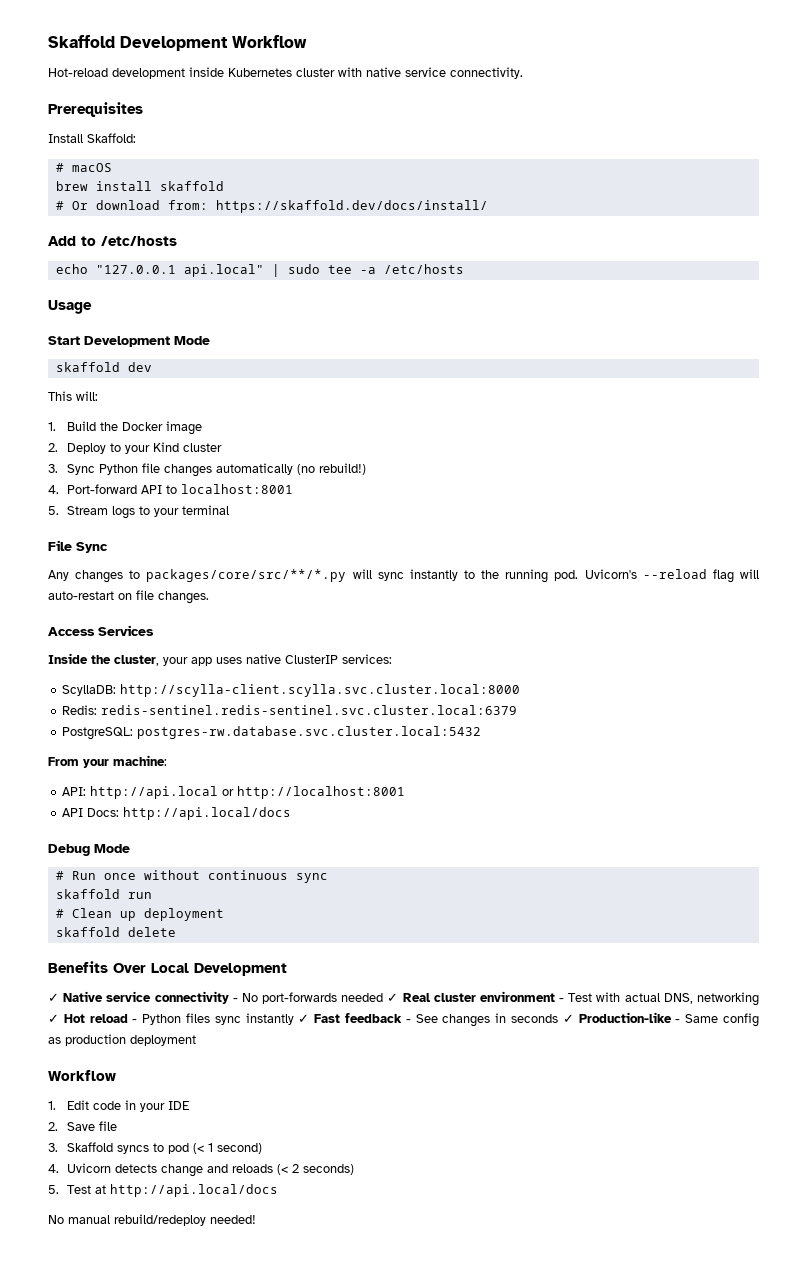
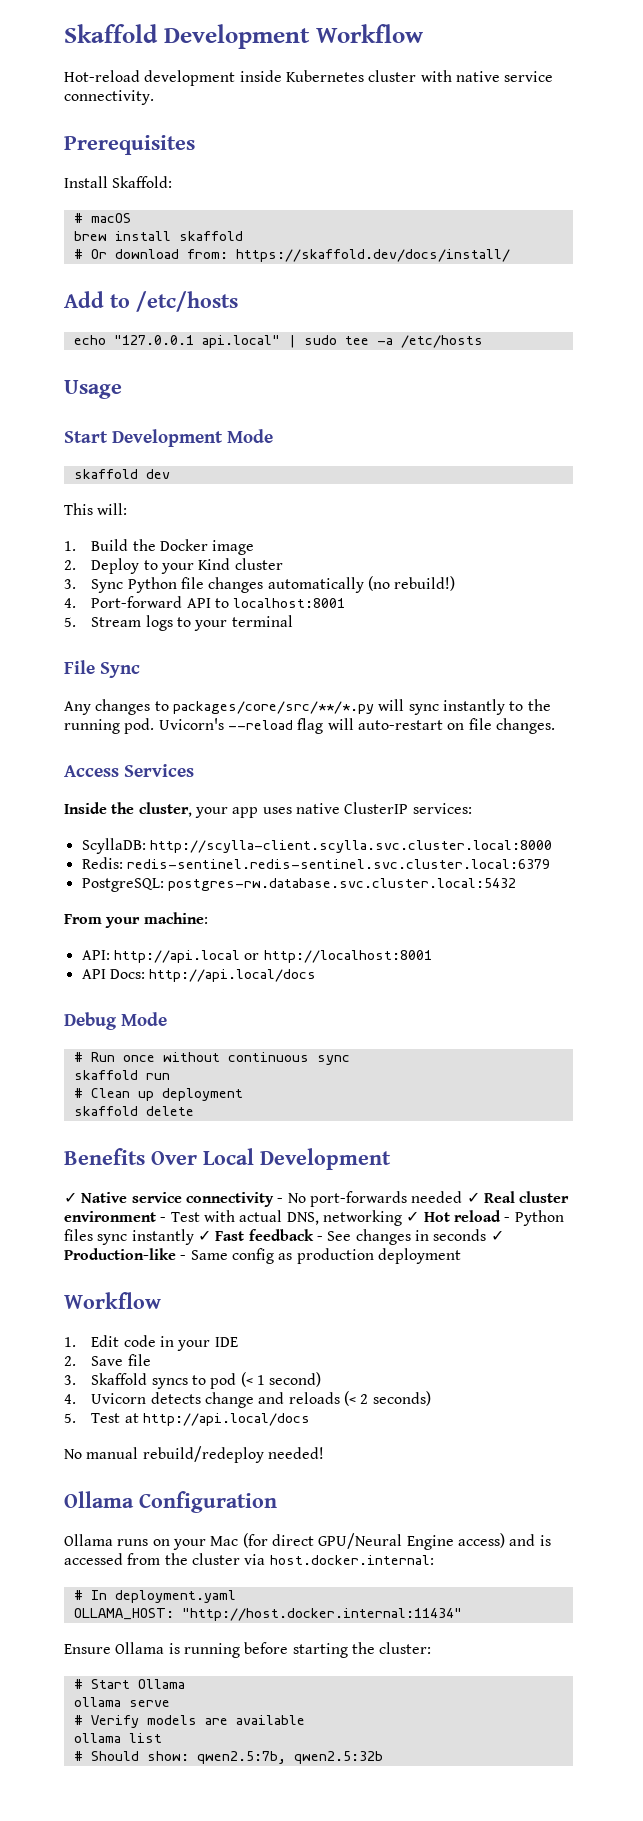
(256, 1219) none -> [64,1491,277,1513] [64,1533,551,1550] [64,1553,434,1565] [73,1590,236,1603] [73,1608,462,1621] [64,1642,432,1658] [73,1679,185,1689] [73,1697,170,1707] [73,1715,305,1728] [73,1733,162,1743] [73,1751,383,1764] // Ollama Configuration // Ollama runs on your Mac (for direct GPU/Neural Engine access) and is accessed from the cluster via host.docker.internal: // # In deployment.yaml // OLLAMA_HOST: "http://host.docker.internal:11434" // Ensure Ollama is running before starting the cluster: // # Start Ollama // ollama serve // # Verify models are available // ollama list // # Should show: qwen2.5:7b, qwen2.5:32b

